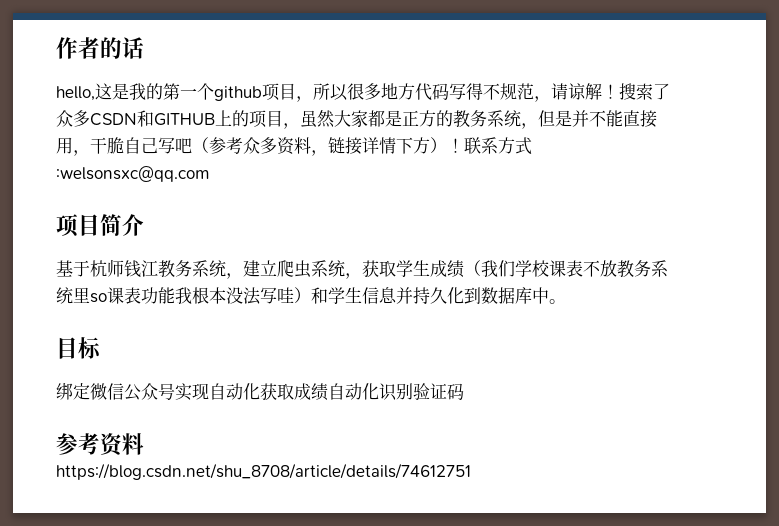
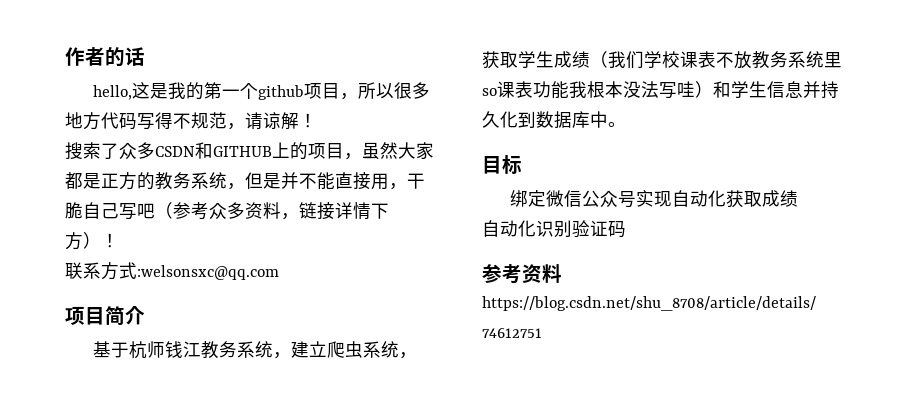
(619, 91) none -> (317, 120) //
(464, 145) none -> (119, 240) //
(328, 392) none -> (798, 198) //

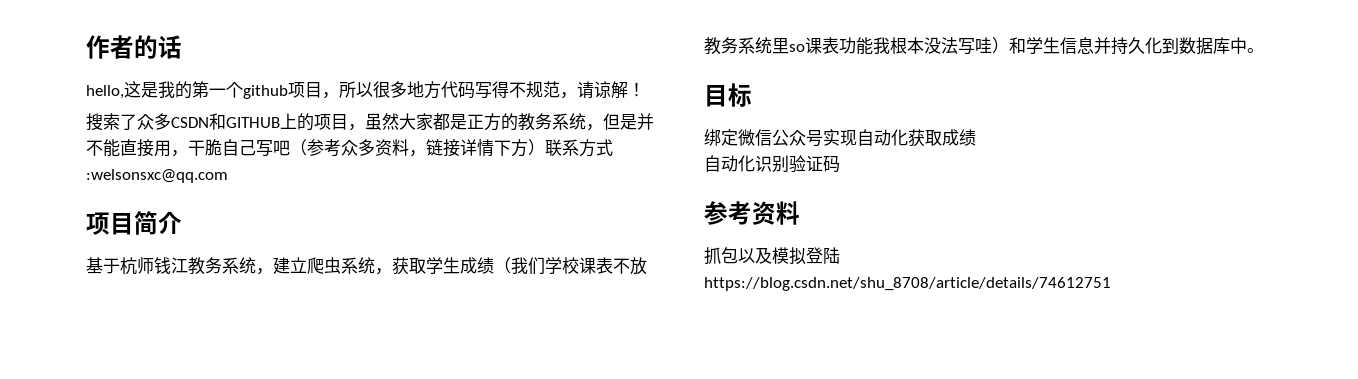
[101,233,119,248] ！ // -> (545, 147) none
(562, 273) none -> [704,247,840,265] // 抓包以及模拟登陆

